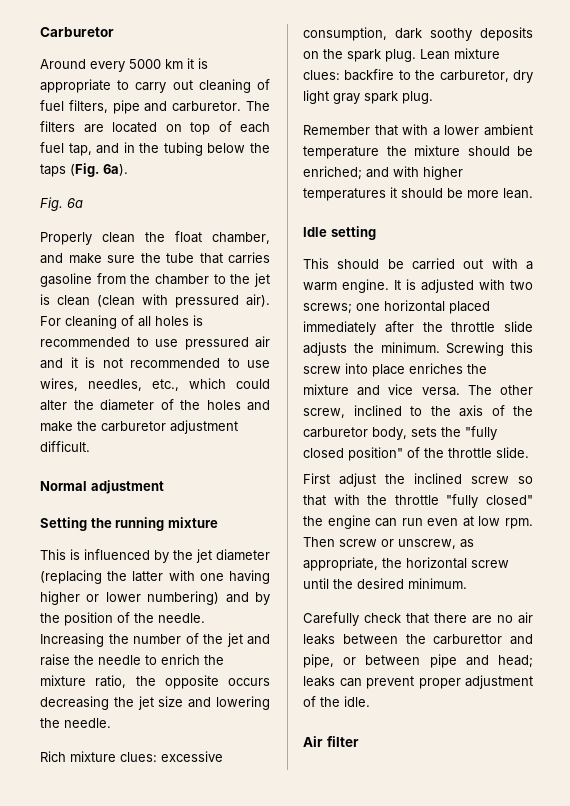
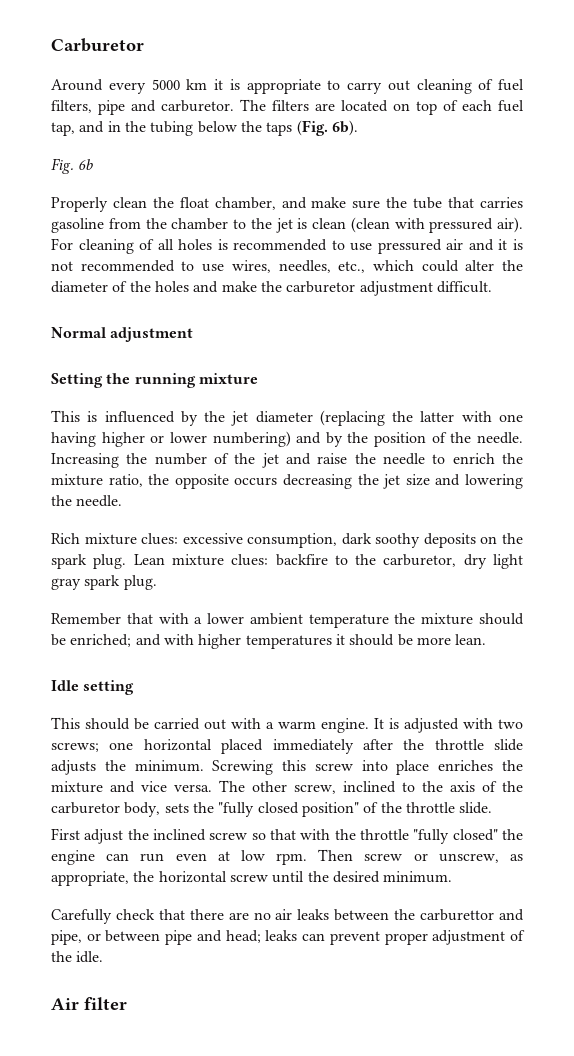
[103,164,128,176] 6a). -> [331,120,358,136] 6b).
[67,198,83,208] 6a -> [78,159,94,170] 6b

